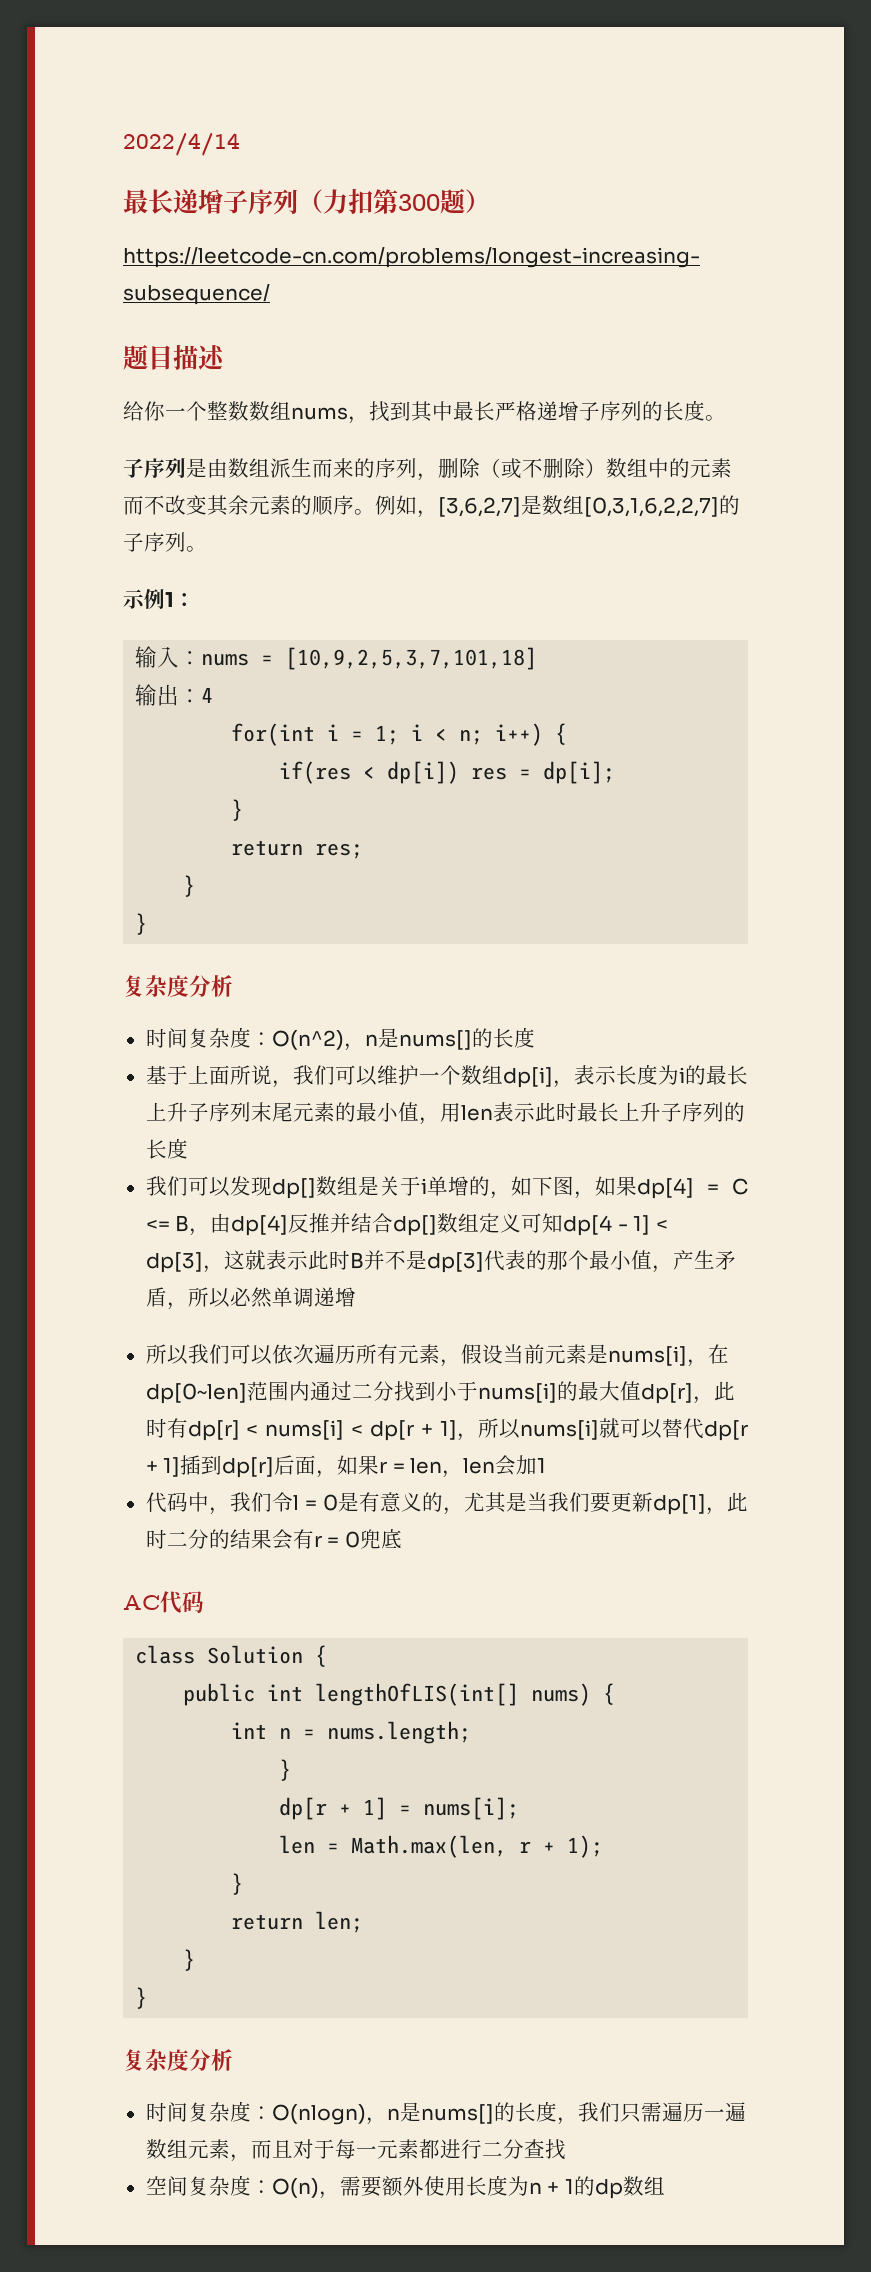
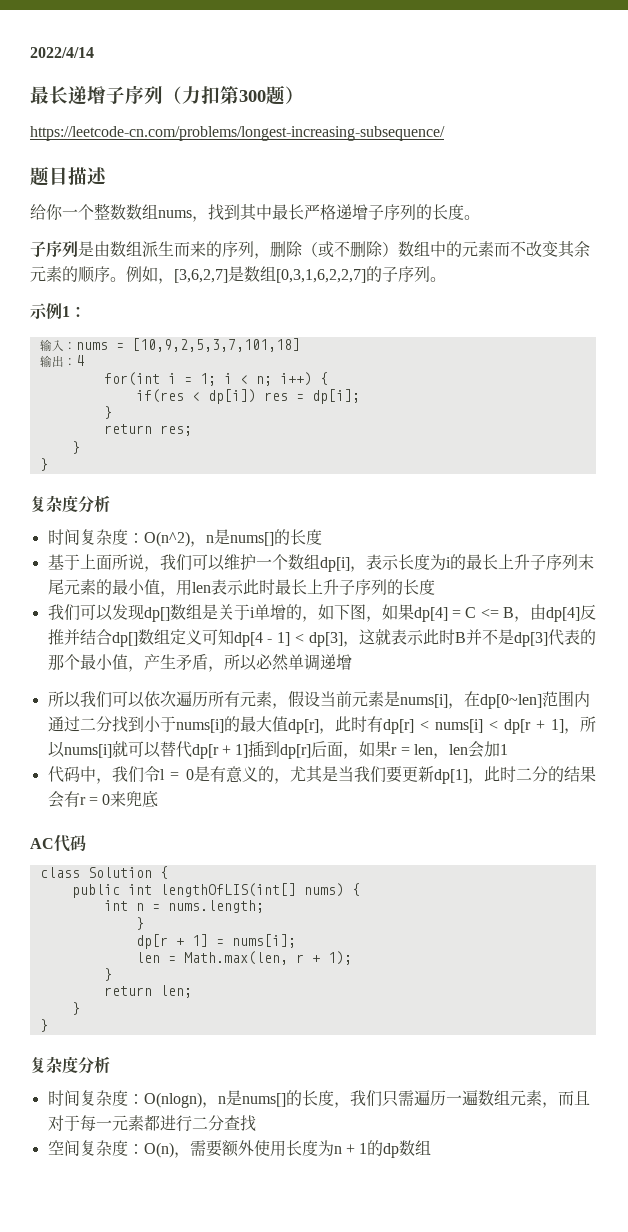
(360, 1539) none -> [110,791,127,807] 来

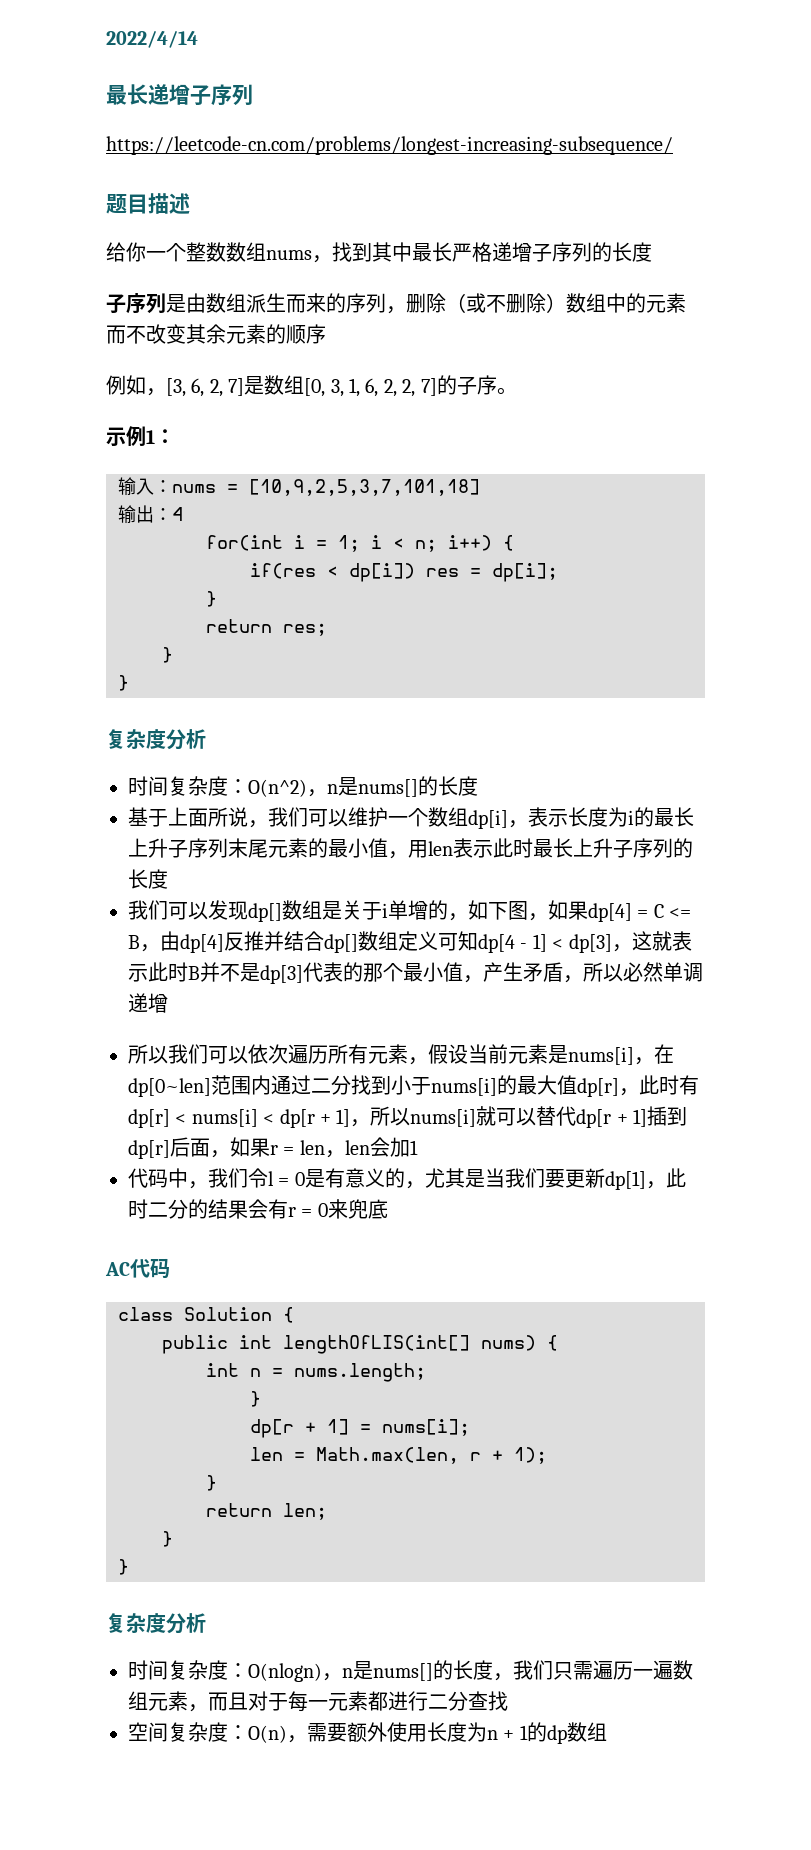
[163,85,304,105] （力扣第300题） -> (253, 95) none
[464,215,480,220] 。 -> (652, 252) none
[110,266,430,284] 。例如，[3,6,2,7]是数组[0,3,1,6,2,2,7]的子序列 -> [106,375,497,397] // 例如，[3, 6, 2, 7]是数组[0, 3, 1, 6, 2, 2, 7]的子序

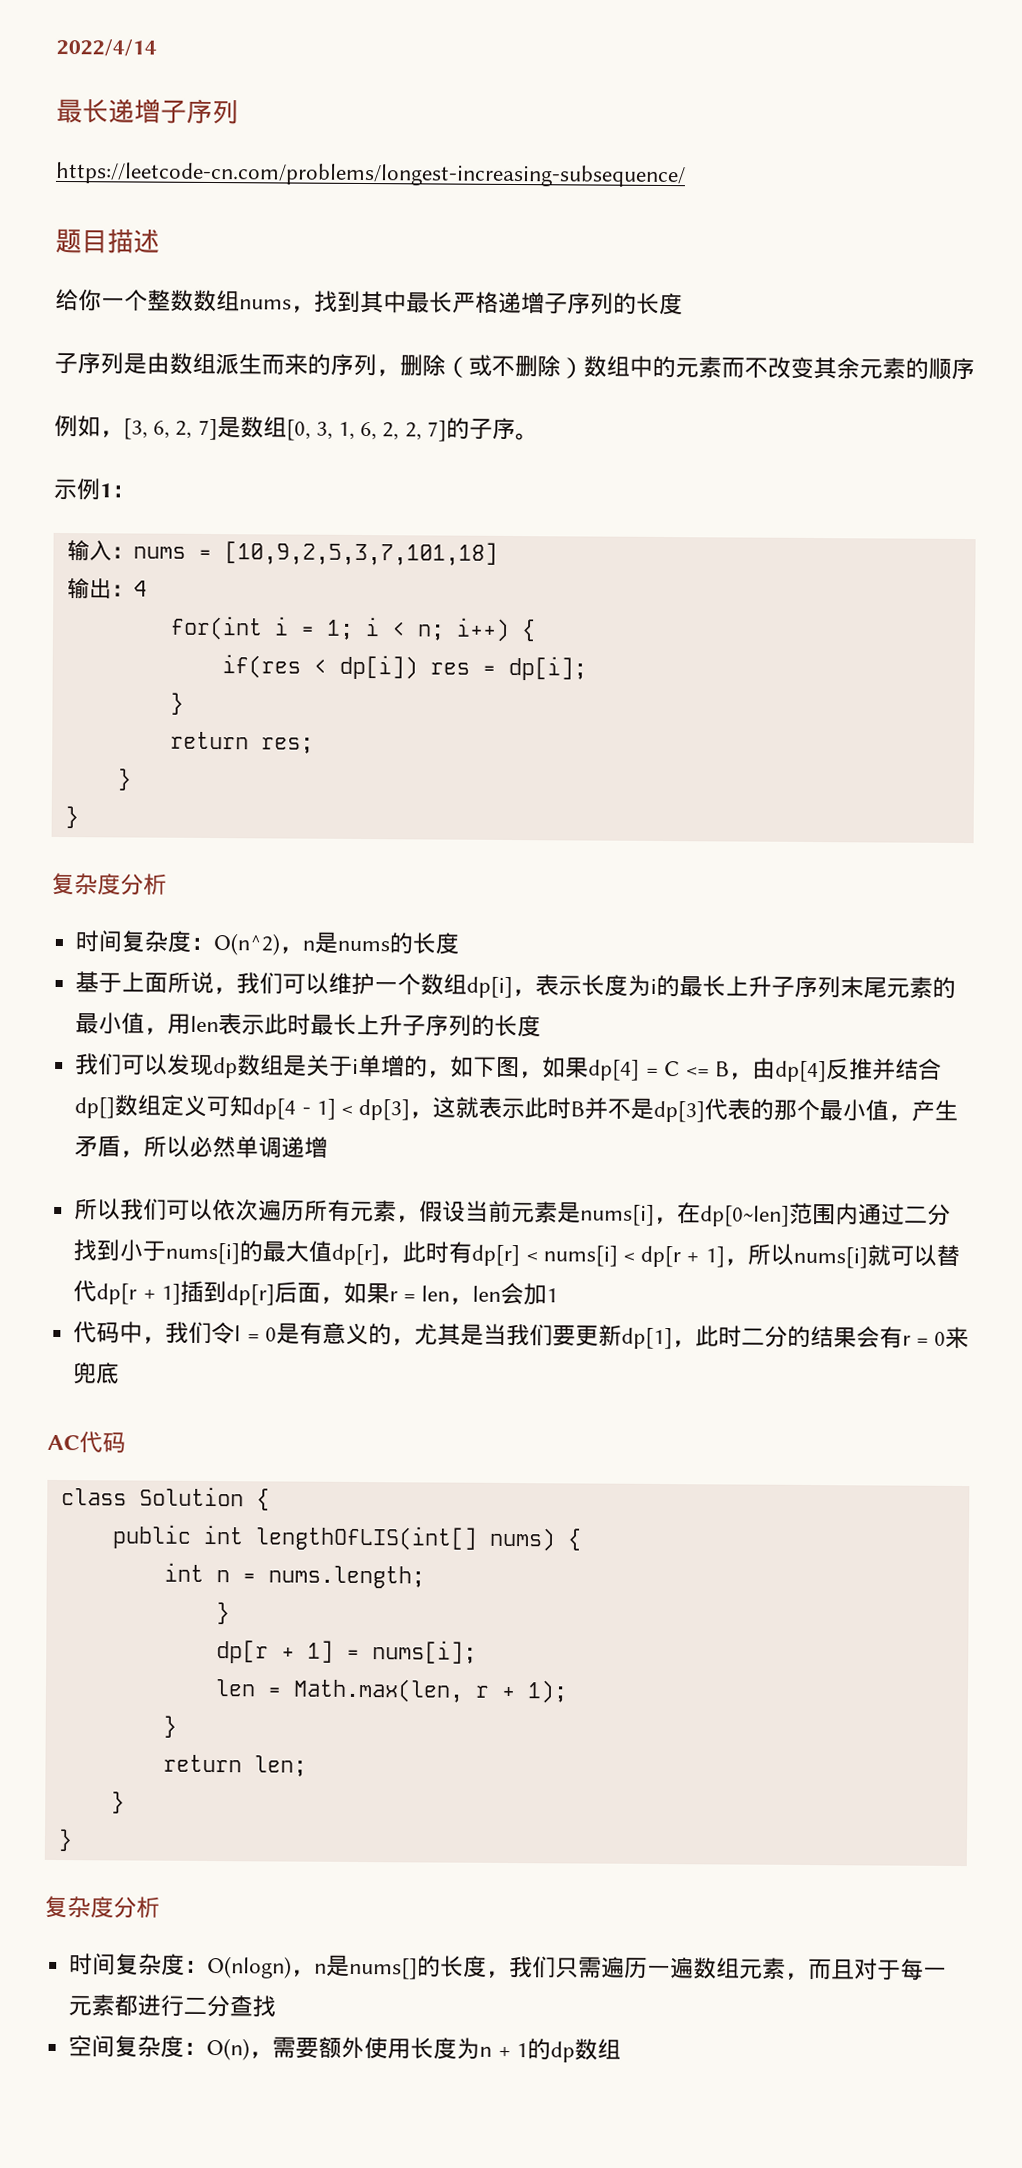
[358,779,418,797] nums[] -> [337,940,391,952] nums
[248,903,282,922] dp[] -> [213,1057,239,1079] dp

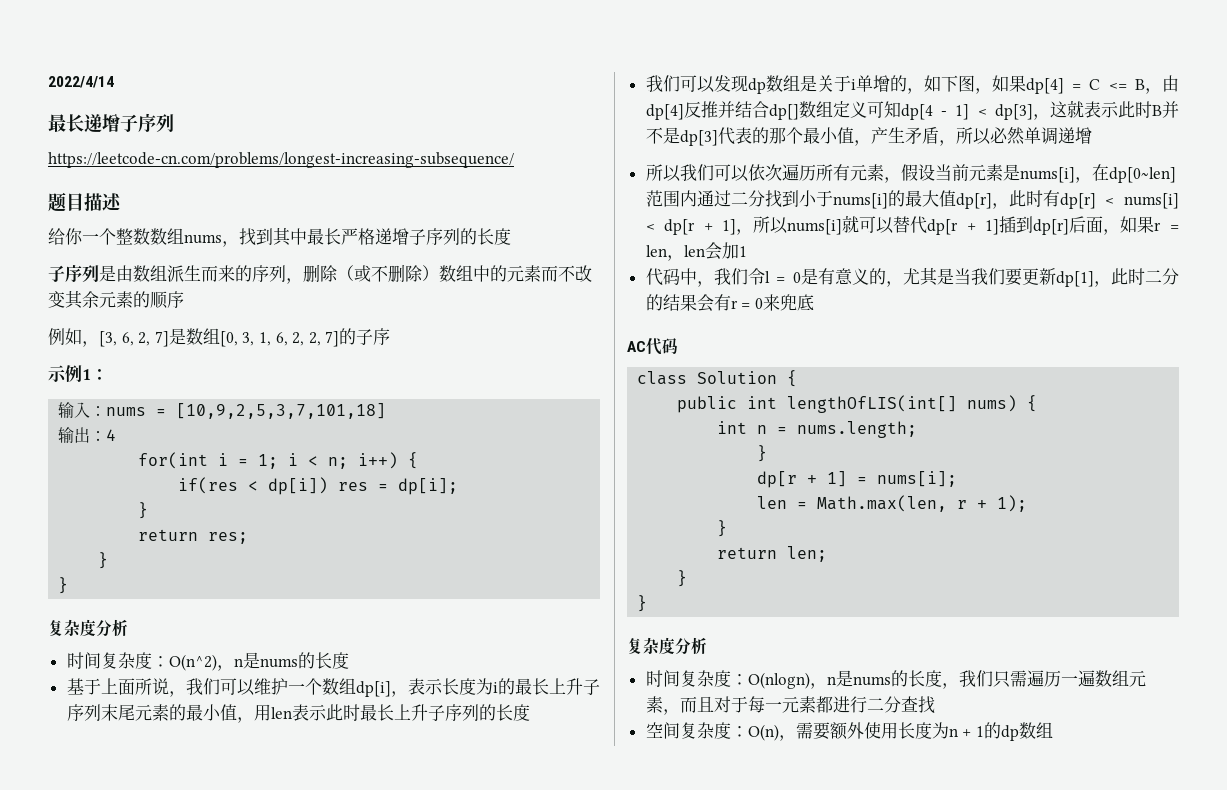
[514,433,539,441] 。 -> (391, 336) none
[349,1957,419,1980] nums[] -> [852,676,891,686] nums

